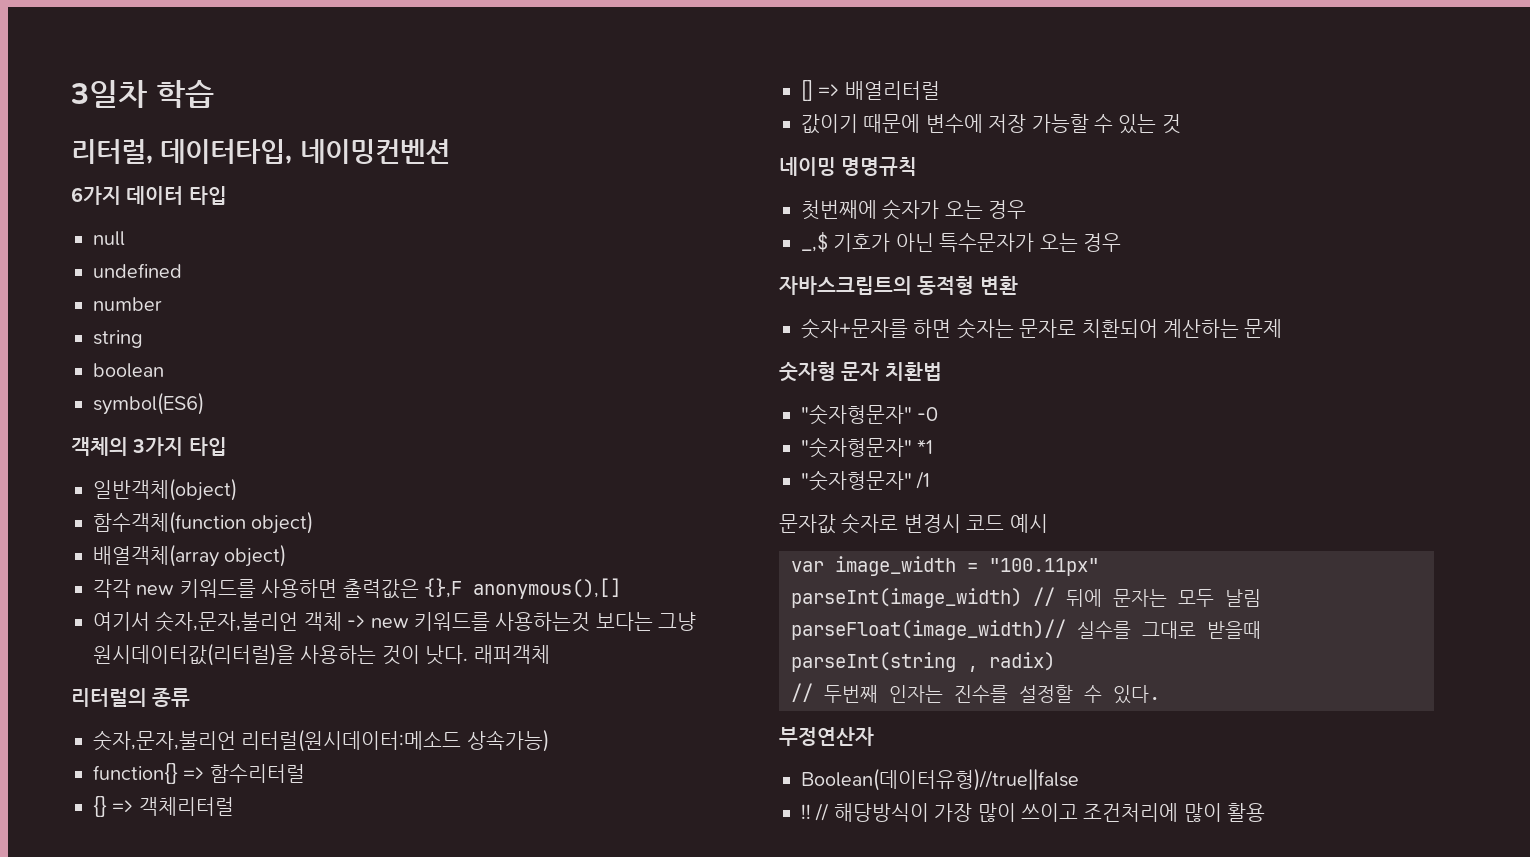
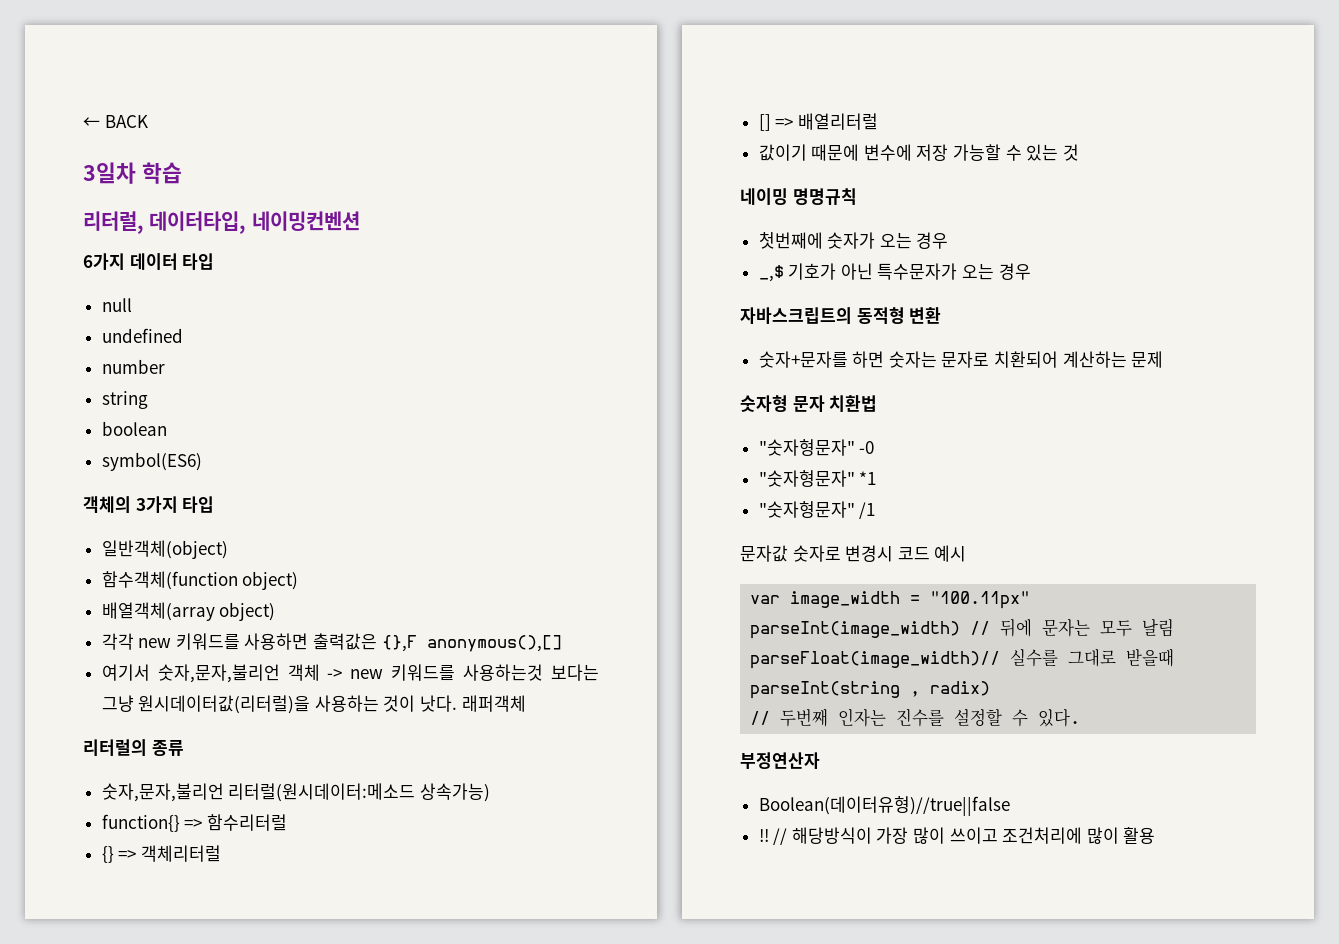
(70, 94) none -> [83,115,148,128] ← BACK //

